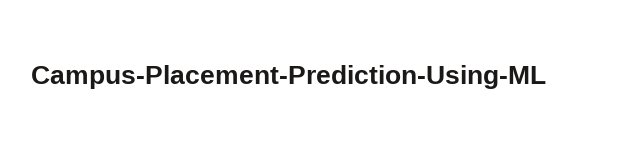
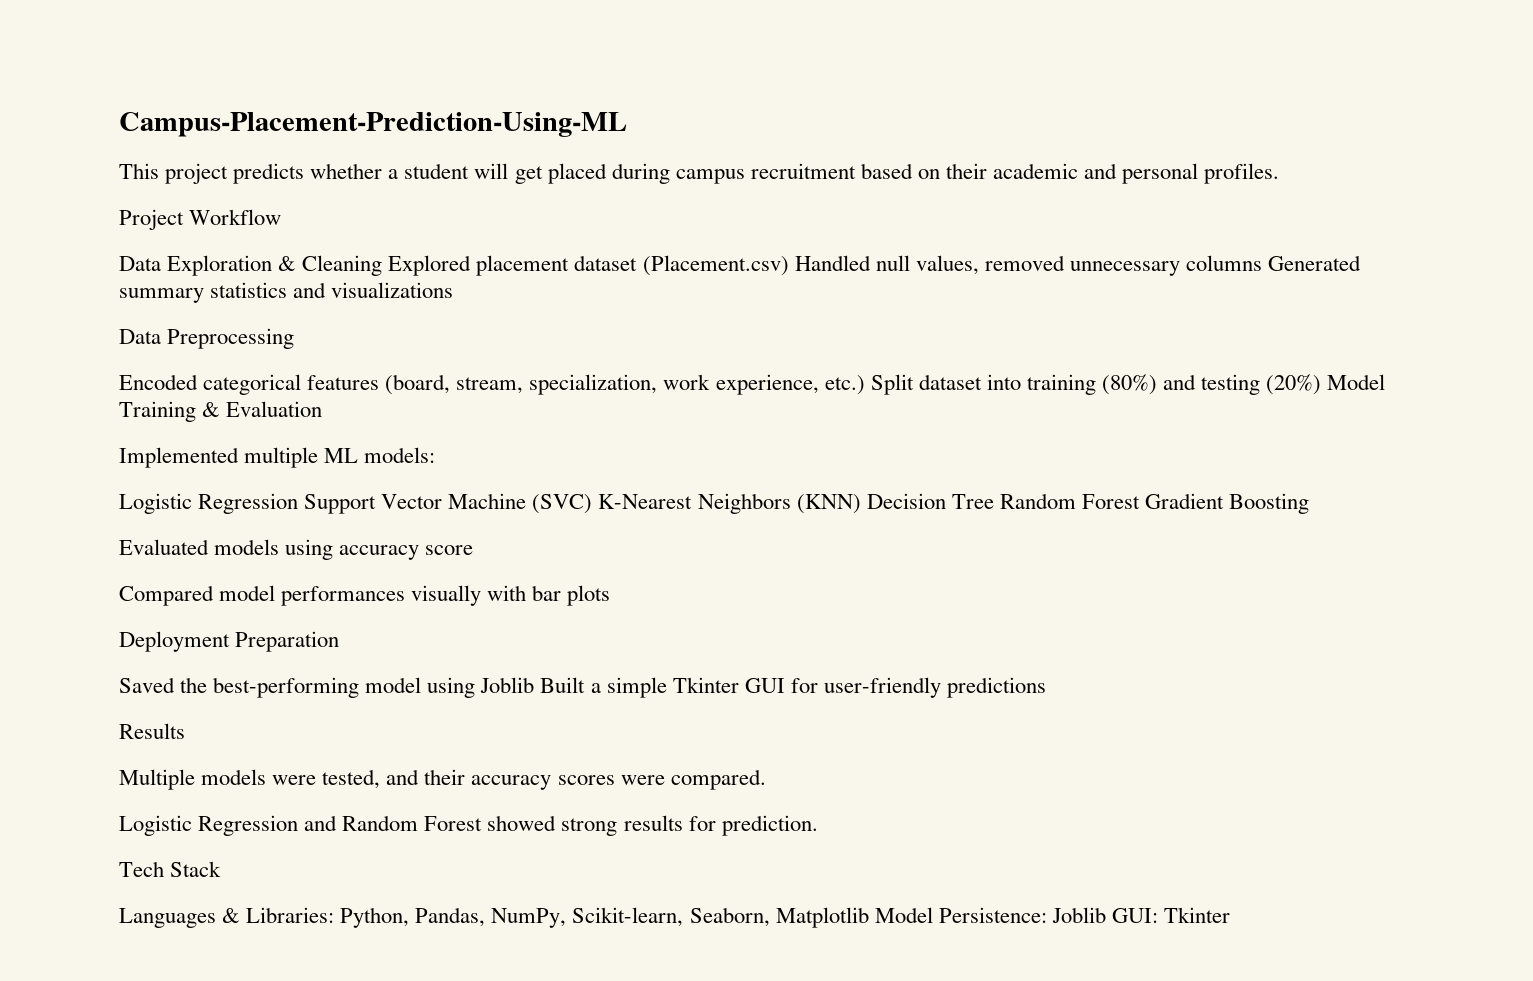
(546, 77) none -> [119,163,1280,184] [119,209,282,230] [119,255,1362,276] [119,282,454,303] [119,328,295,349] [119,374,1386,395] [119,401,323,422] [119,447,436,468] [119,493,1310,514] [119,539,474,560] [119,585,611,606] [119,631,340,652] [119,677,1046,698] [119,723,185,739] [119,769,766,790] [119,815,818,836] [119,861,222,877] [119,907,1230,928] // This project predicts whether a student will get placed during campus recruitment based on their academic and personal profiles. // Project Workflow // Data Exploration & Cleaning Explored placement dataset (Placement.csv) Handled null values, removed unnecessary columns Generated summary statistics and visualizations // Data Preprocessing // Encoded categorical features (board, stream, specialization, work experience, etc.) Split dataset into training (80%) and testing (20%) Model Training & Evaluation // Implemented multiple ML models: // Logistic Regression Support Vector Machine (SVC) K-Nearest Neighbors (KNN) Decision Tree Random Forest Gradient Boosting // Evaluated models using accuracy score // Compared model performances visually with bar plots // Deployment Preparation // Saved the best-performing model using Joblib Built a simple Tkinter GUI for user-friendly predictions // Results // Multiple models were tested, and their accuracy scores were compared. // Logistic Regression and Random Forest showed strong results for prediction. // Tech Stack // Languages & Libraries: Python, Pandas, NumPy, Scikit-learn, Seaborn, Matplotlib Model Persistence: Joblib GUI: Tkinter

